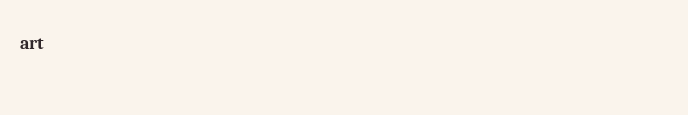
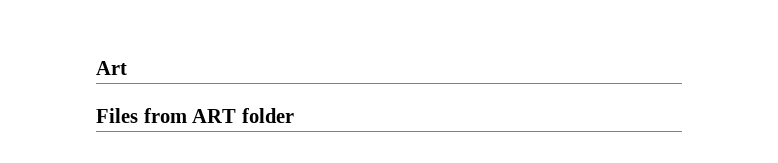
[20,38,44,49] art -> [96,61,127,75] [96,108,294,123] Art // Files from ART folder

